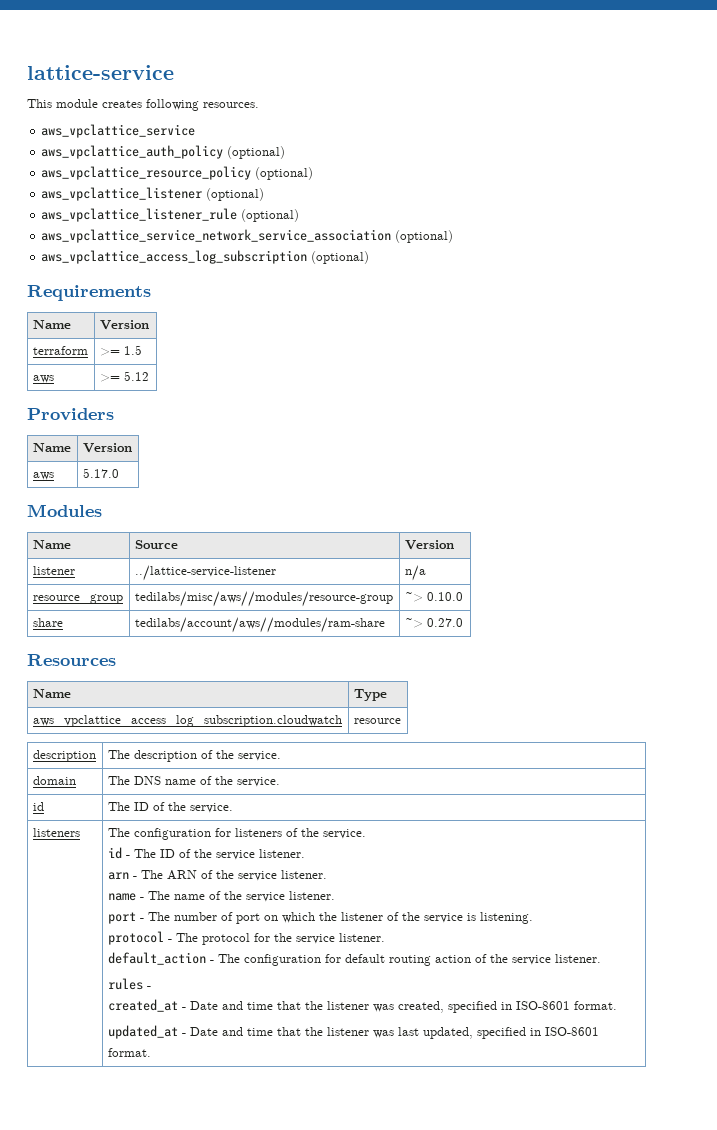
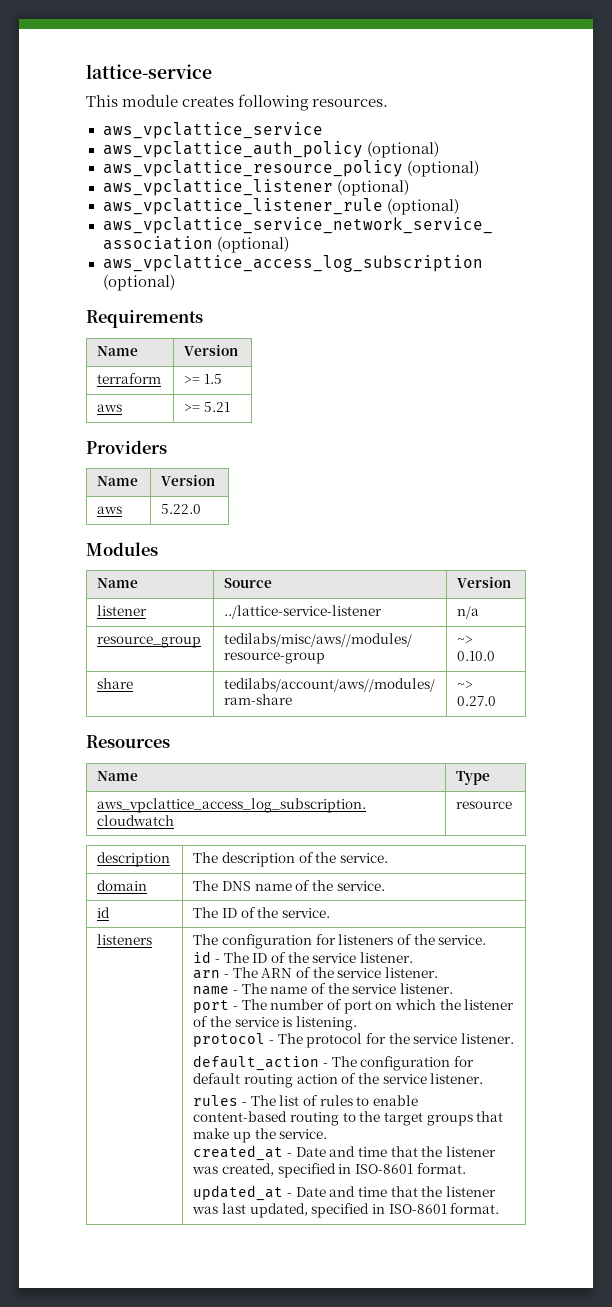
[123,371,149,381] 5.12 -> [204,402,231,412] 5.21
[82,468,119,478] 5.17.0 -> [161,504,202,514] 5.22.0
(151, 987) none -> [250,1095,418,1106] [193,1111,504,1126] [193,1128,328,1143] The list of rules to enable content-based routing to the target groups that make up the service.

